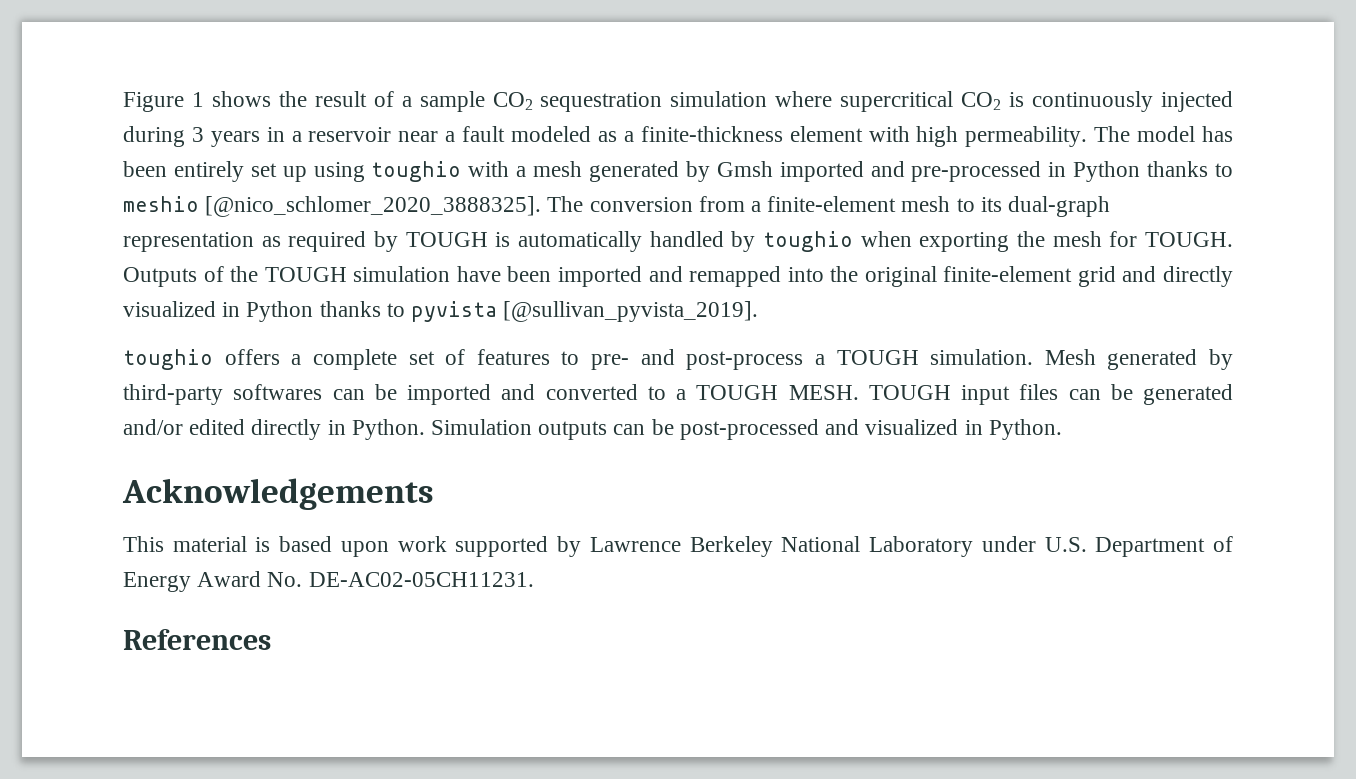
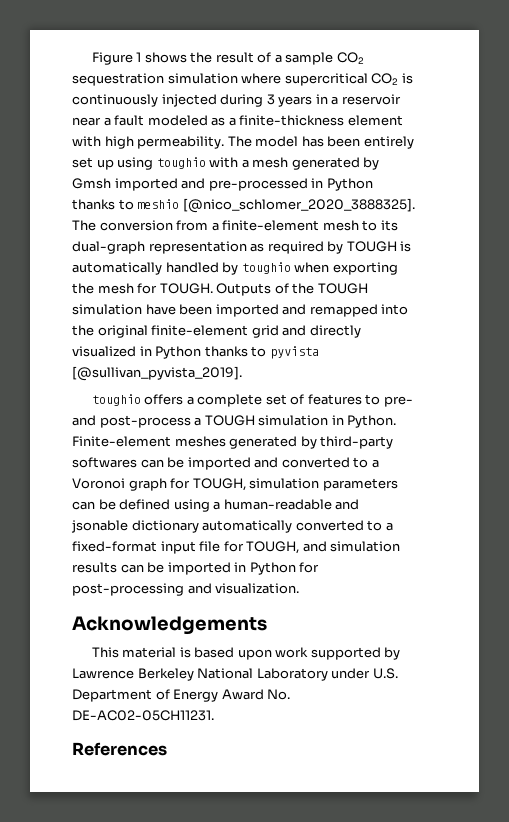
[930,349,1096,365] simulation. Mesh -> [258,415,397,428] [72,436,226,447] simulation in Python. Finite-element meshes
[696,384,1233,405] [123,419,1062,440] TOUGH MESH. TOUGH input files can be generated and/or edited directly in Python. Simulation outputs can be post-processed and visualized in Python. -> [72,478,398,491] [72,499,360,512] [71,520,393,533] [72,541,401,554] [72,562,320,575] [72,583,300,596] Voronoi graph for TOUGH, simulation parameters can be defined using a human-readable and jsonable dictionary automatically converted to a fixed-format input file for TOUGH, and simulation results can be imported in Python for post-processing and visualization.

